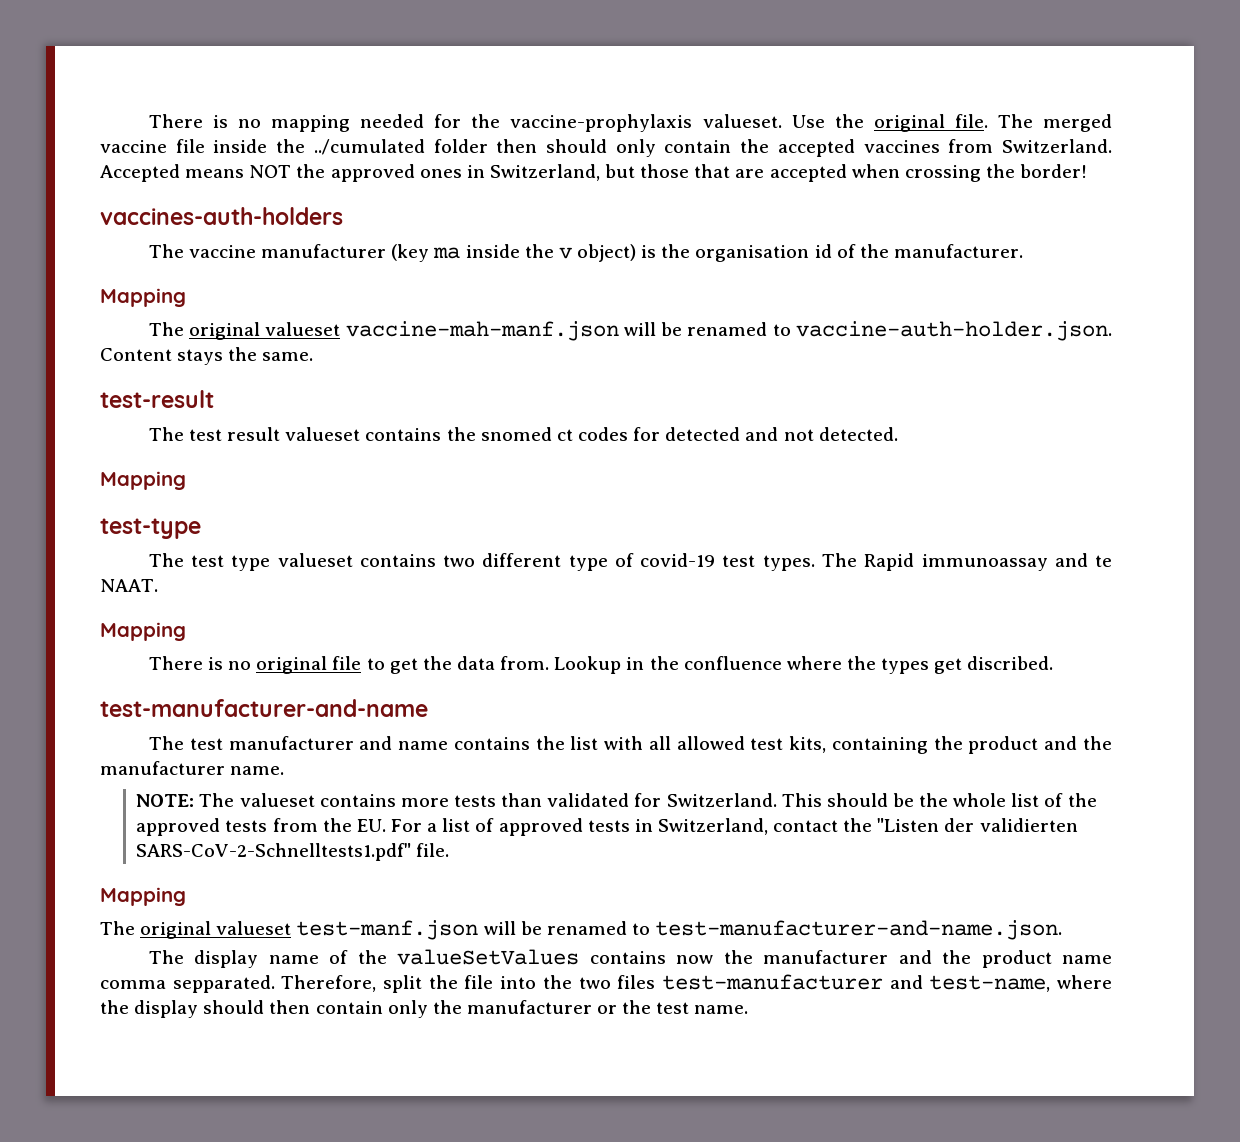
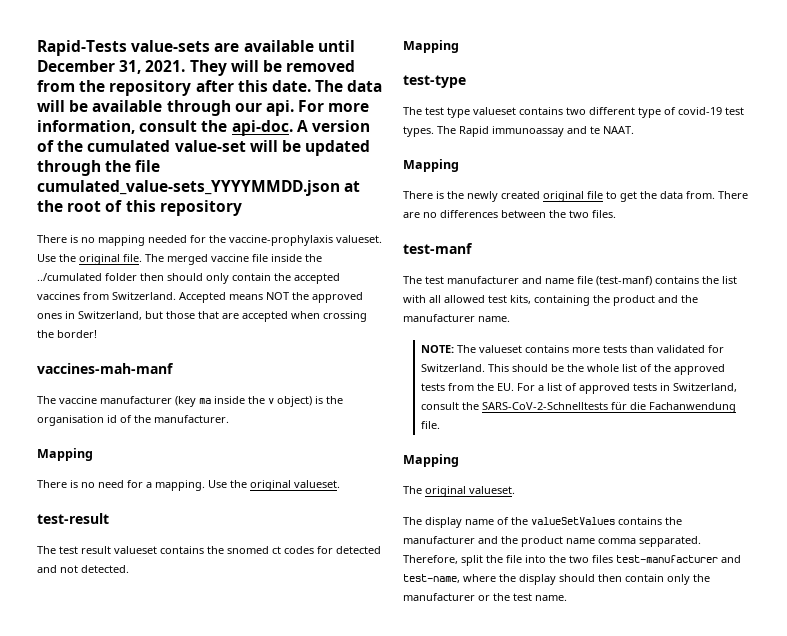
(148, 121) none -> [37,40,355,56] [37,60,356,76] [37,80,383,96] [37,100,370,116] [37,120,370,136] [37,140,371,156] [37,160,161,176] [37,180,361,196] [37,200,242,216] Rapid-Tests value-sets are available until December 31, 2021. They will be removed from the repository after this date. The data will be available through our api. For more information, consult the api-doc. A version of the cumulated value-set will be updated through the file cumulated_value-sets_YYYYMMDD.json at the root of this repository //
[100,207,343,225] vaccines-auth-holders -> [37,363,174,374] vaccines-mah-manf
[148,321,1113,341] [100,347,314,365] The original valueset vaccine-mah-manf.json will be renamed to vaccine-auth-holder.json. Content stays the same. -> [37,480,340,491] There is no need for a mapping. Use the original valueset.
[228,661,252,670] no -> [447,191,540,202] the newly created
[554,656,1054,674] [100,699,428,717] Lookup in the confluence where the types get discribed. // test-manufacturer-and-name -> [718,191,748,199] [403,210,616,218] [403,243,473,254] There are no differences between the two files. // test-manf
(449, 745) none -> [577,276,652,286] file (test-manf)
[773,818,1078,832] [136,843,450,861] [100,887,186,906] [100,920,1063,940] contact the "Listen der validierten SARS-CoV-2-Schnelltests1.pdf" file. // Mapping // The original valueset test-manf.json will be renamed to test-manufacturer-and-name.json. -> [420,402,736,413] [420,421,440,429] [403,454,459,467] [403,486,515,497] consult the SARS-CoV-2-Schnelltests für die Fachanwendung file. // Mapping // The original valueset.
[676,955,714,964] now -> (662, 521) none

